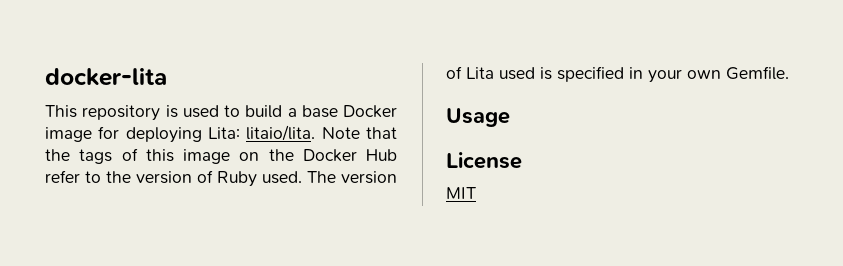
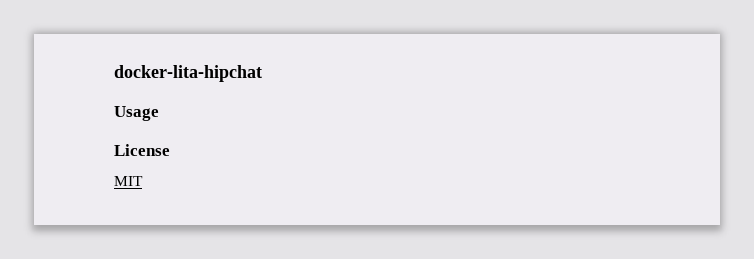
[45,68,167,86] [45,105,397,121] [45,125,397,143] [45,148,397,164] [45,170,397,187] [446,66,789,83] docker-lita // This repository is used to build a base Docker image for deploying Lita: litaio/lita. Note that the tags of this image on the Docker Hub refer to the version of Ruby used. The version of Lita used is specified in your own Gemfile. -> [114,65,262,82] docker-lita-hipchat

